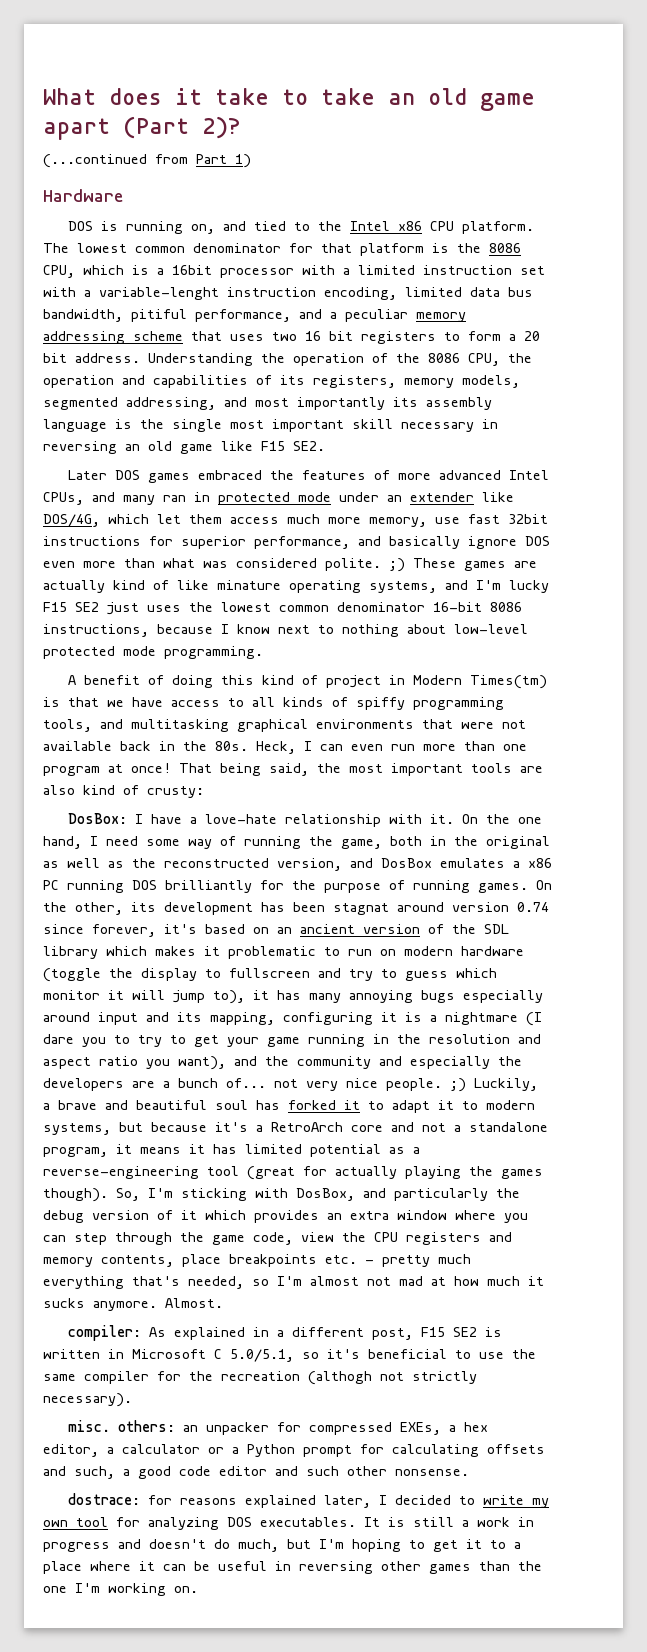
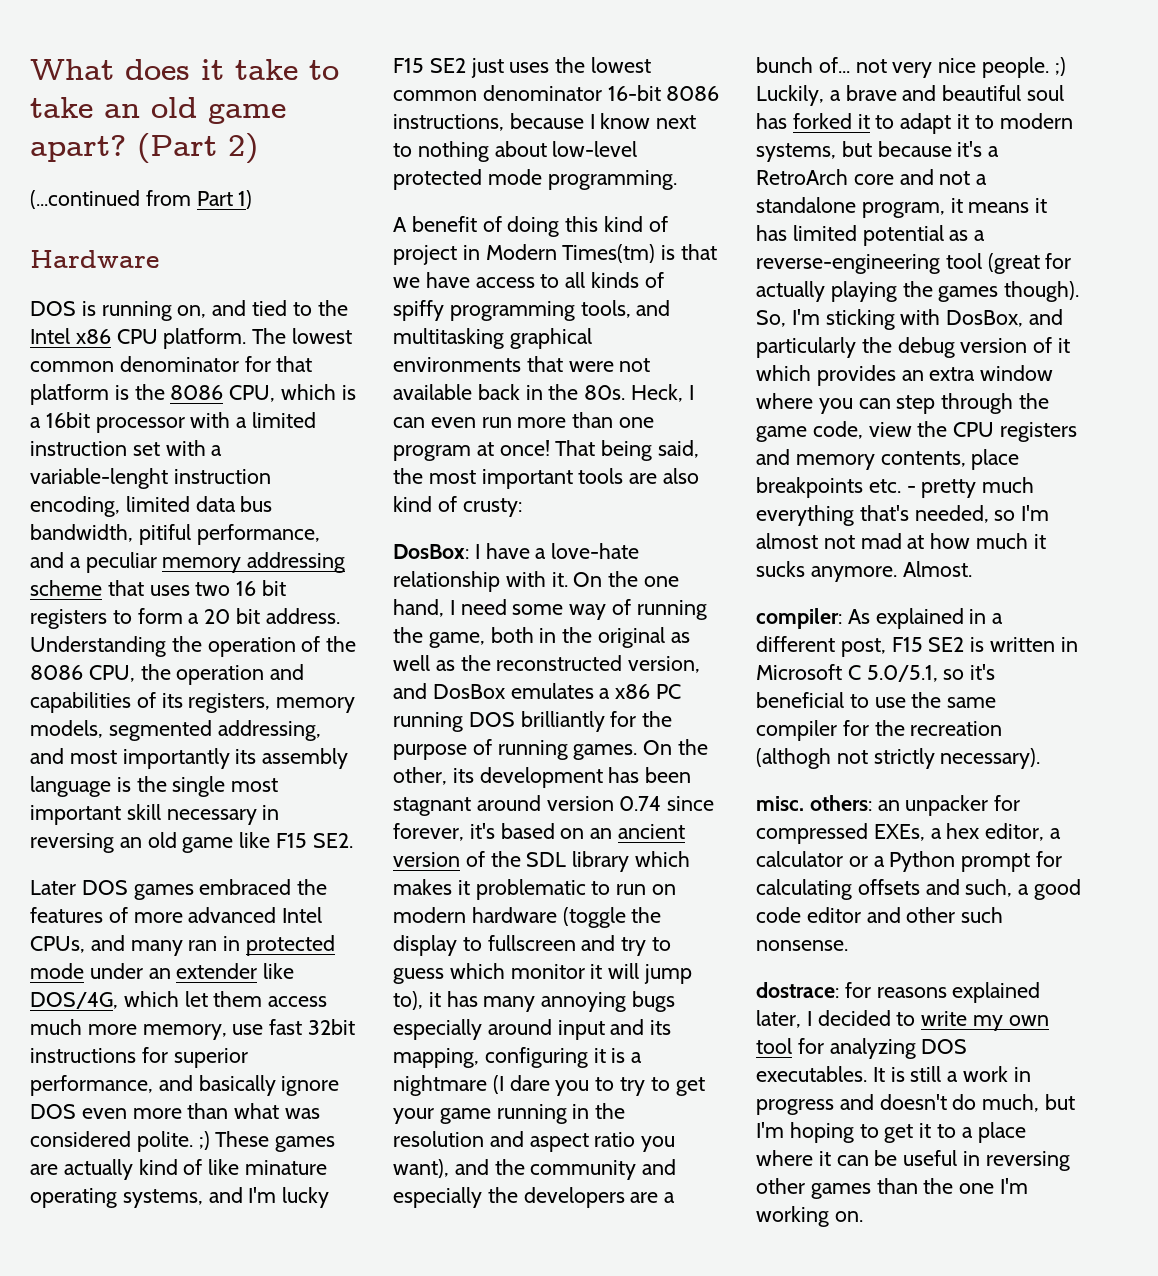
[43,116,240,140] apart (Part 2)? -> [30,133,258,164] apart? (Part 2)
[333,903,389,915] stagnat -> [393,797,471,816] stagnant
[306,1466,387,1476] such other -> [906,907,1004,923] other such

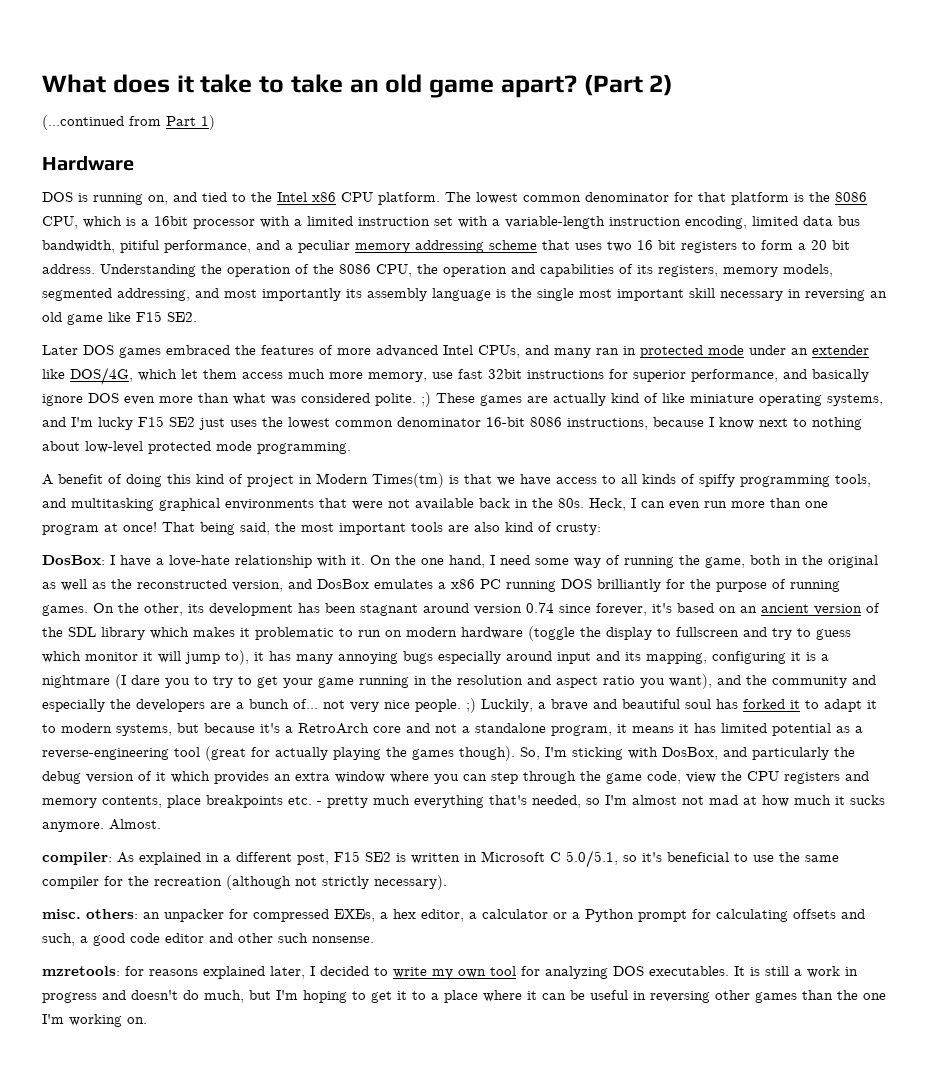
[30,468,168,489] variable-lenght -> [505,216,605,229] variable-length
[245,1160,328,1175] minature -> [690,394,754,403] miniature
[756,748,831,769] (althogh -> [226,875,291,890] (although
[756,982,839,998] dostrace: -> [42,966,120,976] mzretools:

